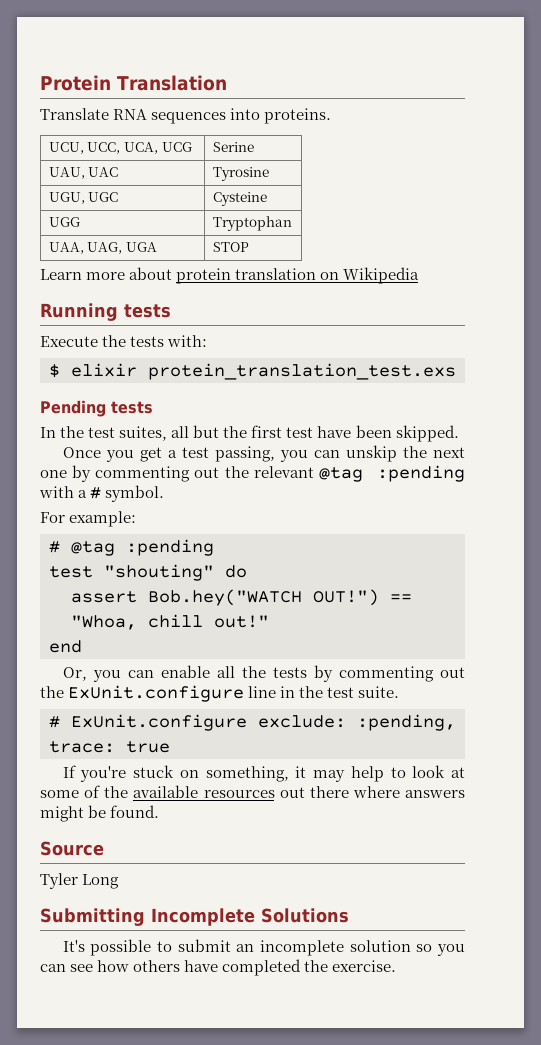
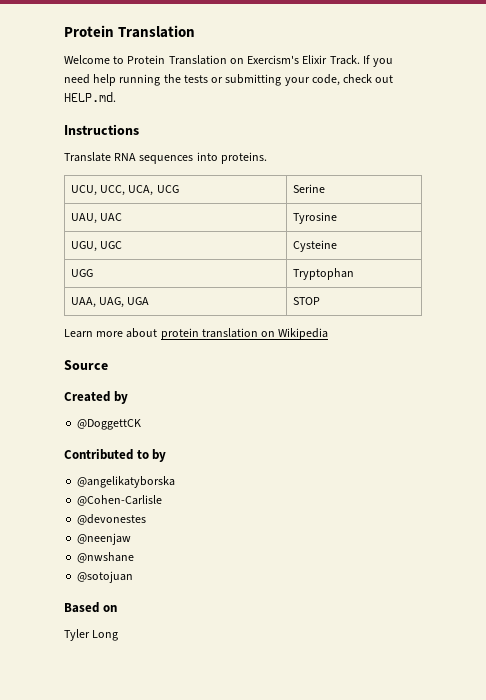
[40,75,227,91] Protein Translation -> [64,25,196,38] [64,55,394,67] [64,74,394,86] [64,92,116,102] [64,124,139,135] Protein Translation // Welcome to Protein Translation on Exercism's Elixir Track. If you need help running the tests or submitting your code, check out HELP.md. // Instructions
[40,303,171,321] [40,335,208,347] [49,363,456,380] [40,400,153,417] [40,425,459,442] [62,445,465,462] [40,465,466,482] [39,485,165,502] [40,511,137,527] [49,539,214,556] [49,564,247,581] [71,589,412,606] [71,614,269,630] [49,640,82,653] [62,665,465,682] [40,685,400,702] [49,714,456,731] [49,741,170,753] [62,765,466,782] [40,785,465,798] [40,805,160,822] [40,841,104,856] [40,873,120,889] [40,908,349,926] [62,939,466,956] [40,959,397,976] Running tests // Execute the tests with: // $ elixir protein_translation_test.exs // Pending tests // In the test suites, all but the first test have been skipped. // Once you get a test passing, you can unskip the next one by commenting out the relevant @tag :pending with a # symbol. // For example: // # @tag :pending // test "shouting" do // assert Bob.hey("WATCH OUT!") == "Whoa, chill out!" // end // Or, you can enable all the tests by commenting out the ExUnit.configure line in the test suite. // # ExUnit.configure exclude: :pending, trace: true // If you're stuck on something, it may help to look at some of the available resources out there where answers might be found. // Source // Tyler Long // Submitting Incomplete Solutions // It's possible to submit an incomplete solution so you can see how others have completed the exercise. -> [64,360,108,370] [64,391,128,404] [77,419,142,430] [64,449,167,462] [77,476,176,488] [77,495,163,506] [77,514,147,525] [77,533,132,545] [77,552,135,563] [77,571,134,583] [64,602,117,613] [64,629,119,641] Source // Created by // @DoggettCK // Contributed to by // @angelikatyborska // @Cohen-Carlisle // @devonestes // @neenjaw // @nwshane // @sotojuan // Based on // Tyler Long

